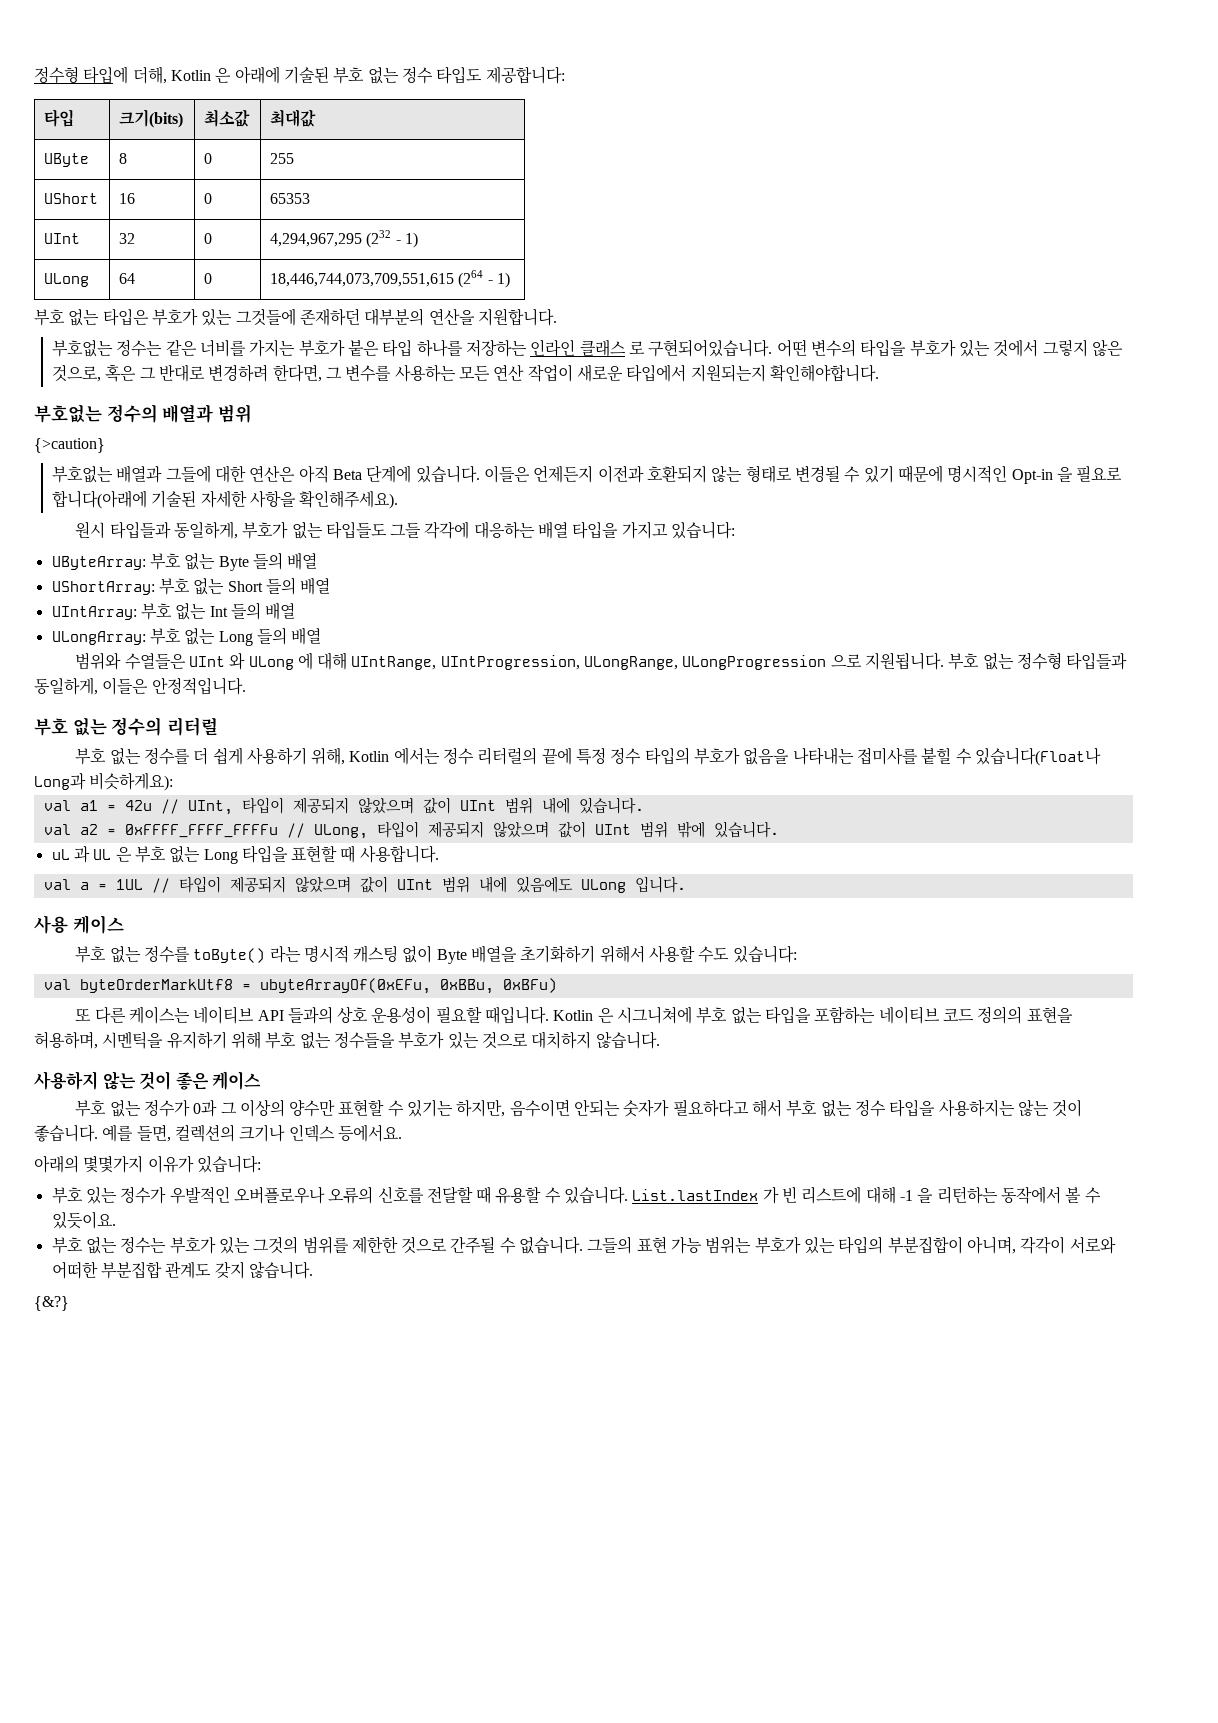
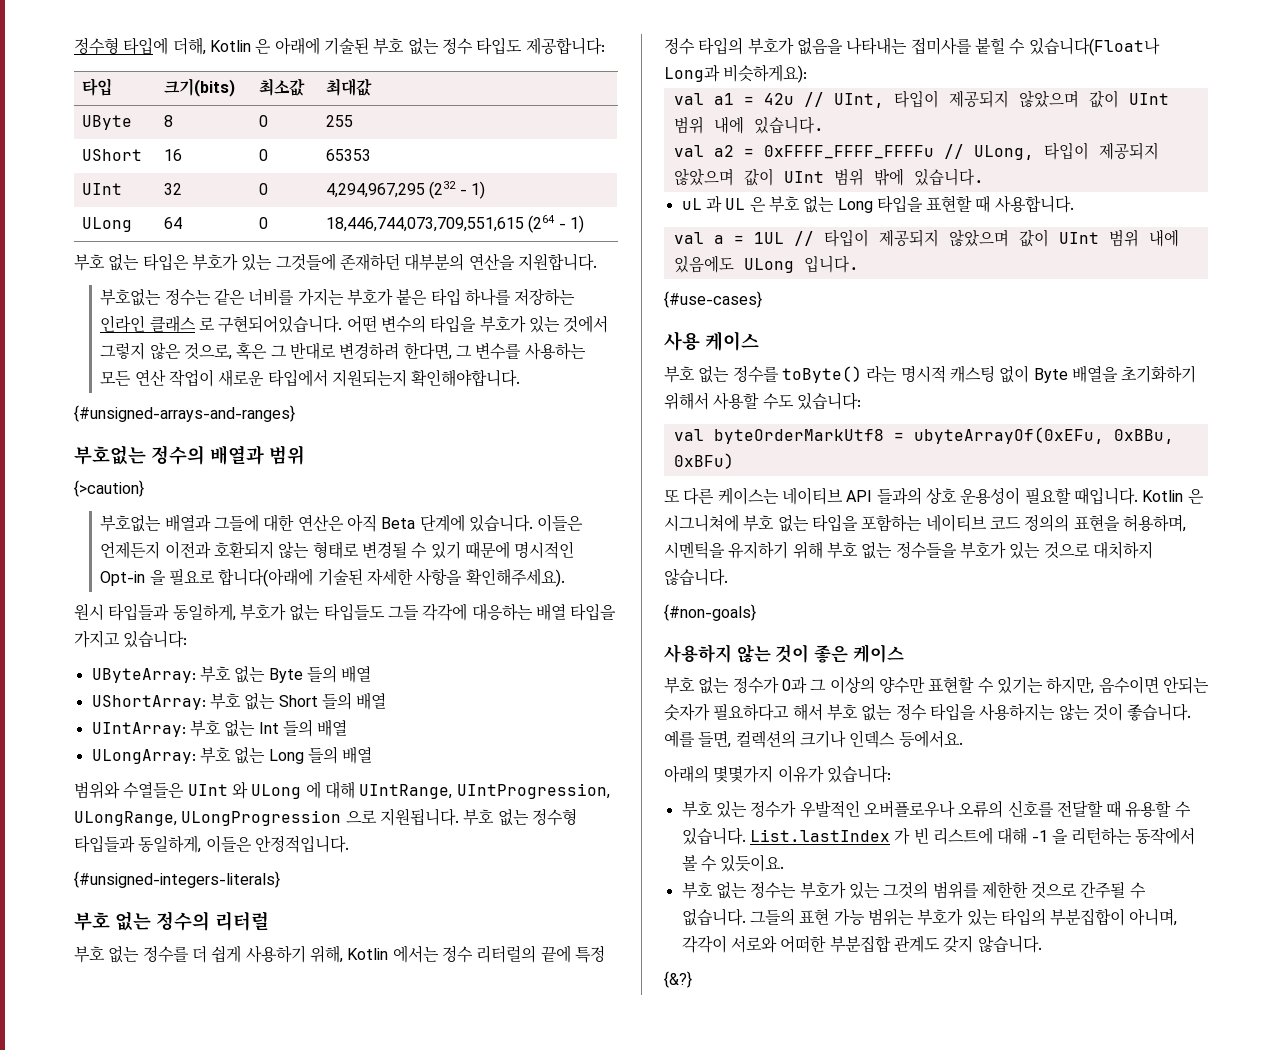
(879, 373) none -> [74,405,295,422] // {#unsigned-arrays-and-ranges}
(246, 686) none -> [74,871,280,888] // {#unsigned-integers-literals}
(686, 884) none -> [664,291,762,308] // {#use-cases}
(660, 1040) none -> [664,604,756,621] // {#non-goals}

